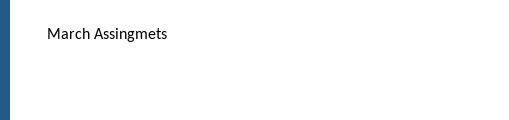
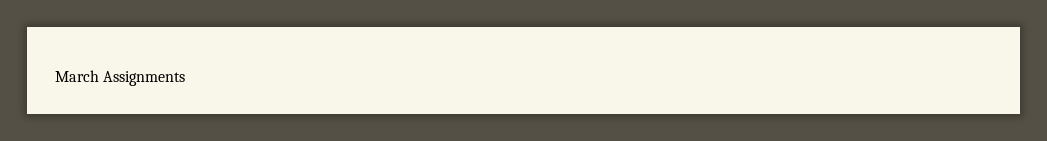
[94,28,168,42] Assingmets -> [103,71,186,86] Assignments

